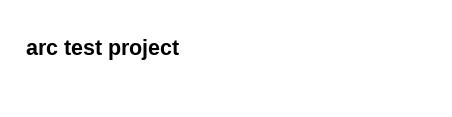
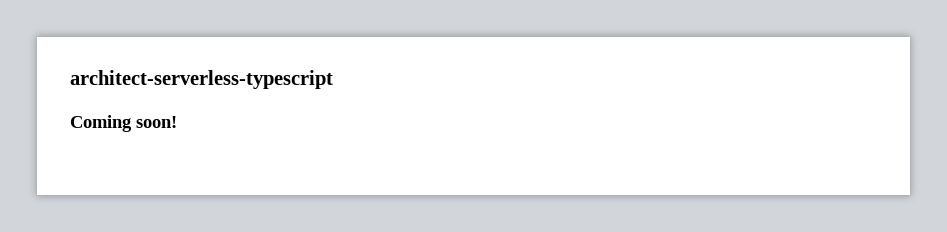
[26,39,179,60] arc test project -> [70,70,333,89] [70,115,177,132] architect-serverless-typescript // Coming soon!

